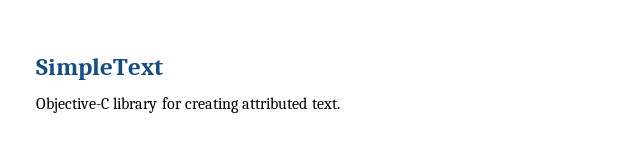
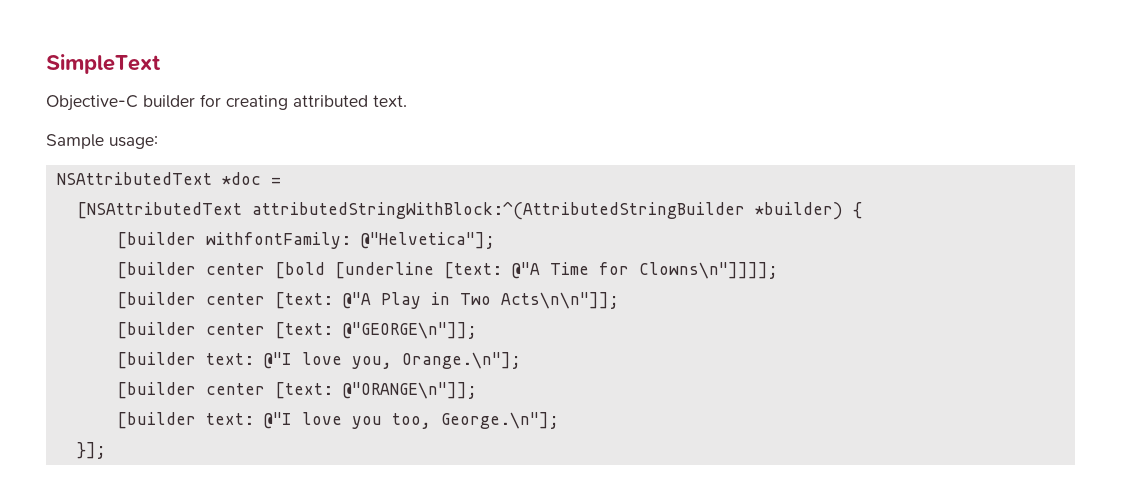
[113,97,158,113] library -> [143,95,195,108] builder
(340, 104) none -> [46,134,158,149] [56,172,281,185] [76,201,862,220] [116,232,495,249] [116,262,778,279] [116,292,619,309] [116,322,477,339] [116,352,521,369] [116,382,477,399] [116,412,559,429] [76,442,106,459] // Sample usage: // NSAttributedText *doc = // [NSAttributedText attributedStringWithBlock:^(AttributedStringBuilder *builder) { // [builder withfontFamily: @"Helvetica"]; // [builder center [bold [underline [text: @"A Time for Clowns\n"]]]]; // [builder center [text: @"A Play in Two Acts\n\n"]]; // [builder center [text: @"GEORGE\n"]]; // [builder text: @"I love you, Orange.\n"]; // [builder center [text: @"ORANGE\n"]]; // [builder text: @"I love you too, George.\n"]; // }];

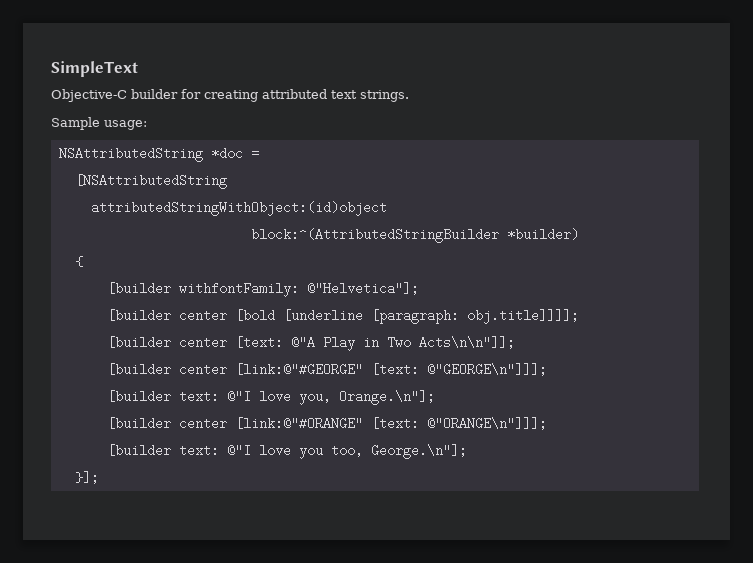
[373,95,407,107] text. -> [331,90,409,102] text strings.
[56,172,212,185] NSAttributedText -> [58,147,203,162] NSAttributedString
[76,201,745,220] [NSAttributedText attributedStringWithBlock:^(AttributedStringBuilder -> [74,174,227,189] [90,201,387,216] [250,228,499,243] [NSAttributedString // attributedStringWithObject:(id)object // block:^(AttributedStringBuilder
(843, 211) none -> (579, 234) //
[443,262,778,279] [text: @"A Time for Clowns\n"]]]]; -> [370,309,579,324] [paragraph: obj.title]]]];
[274,322,477,339] [text: @"GEORGE\n"]]; -> [234,363,547,376] [link:@"#GEORGE" [text: @"GEORGE\n"]]];
[274,382,477,399] [text: @"ORANGE\n"]]; -> [234,417,547,430] [link:@"#ORANGE" [text: @"ORANGE\n"]]];

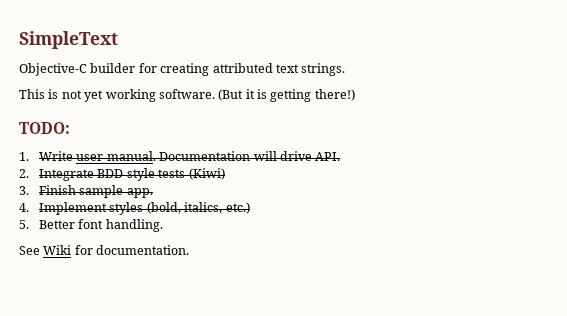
[51,117,147,130] [58,147,259,162] [74,174,227,189] [90,201,387,216] [250,228,579,243] [74,256,83,267] [106,282,419,297] [106,309,579,324] [106,336,515,351] [106,363,547,376] [106,390,435,405] [106,417,547,430] [106,444,467,459] [74,471,99,484] Sample usage: // NSAttributedString *doc = // [NSAttributedString // attributedStringWithObject:(id)object // block:^(AttributedStringBuilder *builder) // { // [builder withfontFamily: @"Helvetica"]; // [builder center [bold [underline [paragraph: obj.title]]]]; // [builder center [text: @"A Play in Two Acts\n\n"]]; // [builder center [link:@"#GEORGE" [text: @"GEORGE\n"]]]; // [builder text: @"I love you, Orange.\n"]; // [builder center [link:@"#ORANGE" [text: @"ORANGE\n"]]]; // [builder text: @"I love you too, George.\n"]; // }]; -> [19,89,355,102] [19,122,70,134] [19,151,341,161] [19,168,225,181] [19,185,153,198] [19,202,250,215] [19,219,163,232] [19,245,190,255] This is not yet working software. (But it is getting there!) // TODO: // 1. Write user manual. Documentation will drive API. // 2. Integrate BDD style tests (Kiwi) // 3. Finish sample app. // 4. Implement styles (bold, italics, etc.) // 5. Better font handling. // See Wiki for documentation.

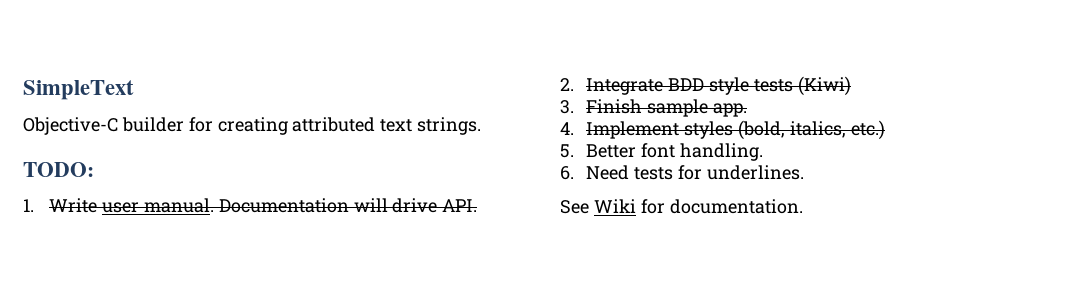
[19,89,355,102] // This is not yet working software. (But it is getting there!) -> (482, 126) none
(163, 225) none -> [560,165,804,180] // 6. Need tests for underlines.

